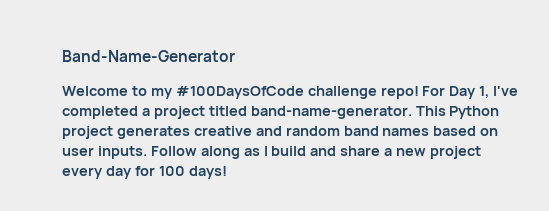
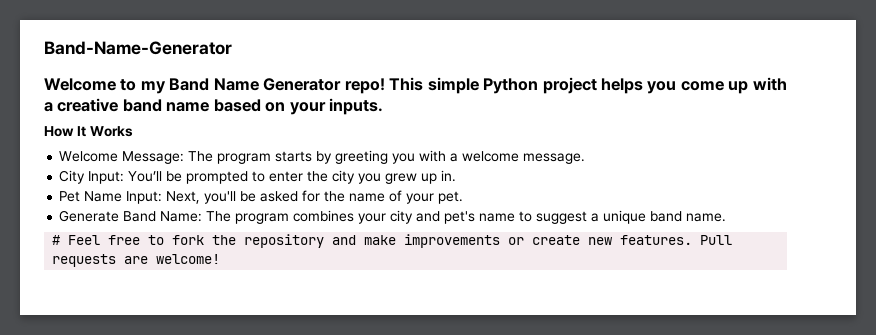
[175,86,519,99] [62,106,500,119] [62,126,430,139] #100DaysOfCode challenge repo! For Day 1, I've completed a project titled band-name-generator. This Python project generates creative and random band names -> [169,77,787,94] [44,98,210,112] Band Name Generator repo! This simple Python project helps you come up with a creative band name
[62,147,94,156] user -> [289,102,326,115] your
[150,146,482,159] [62,166,227,179] Follow along as I build and share a new project every day for 100 days! -> [44,126,133,137] [59,150,586,164] [59,170,457,184] [59,190,464,204] [59,210,727,224] [52,234,733,248] [52,254,221,267] // How It Works // Welcome Message: The program starts by greeting you with a welcome message. // City Input: You’ll be prompted to enter the city you grew up in. // Pet Name Input: Next, you'll be asked for the name of your pet. // Generate Band Name: The program combines your city and pet's name to suggest a unique band name. // # Feel free to fork the repository and make improvements or create new features. Pull requests are welcome!

